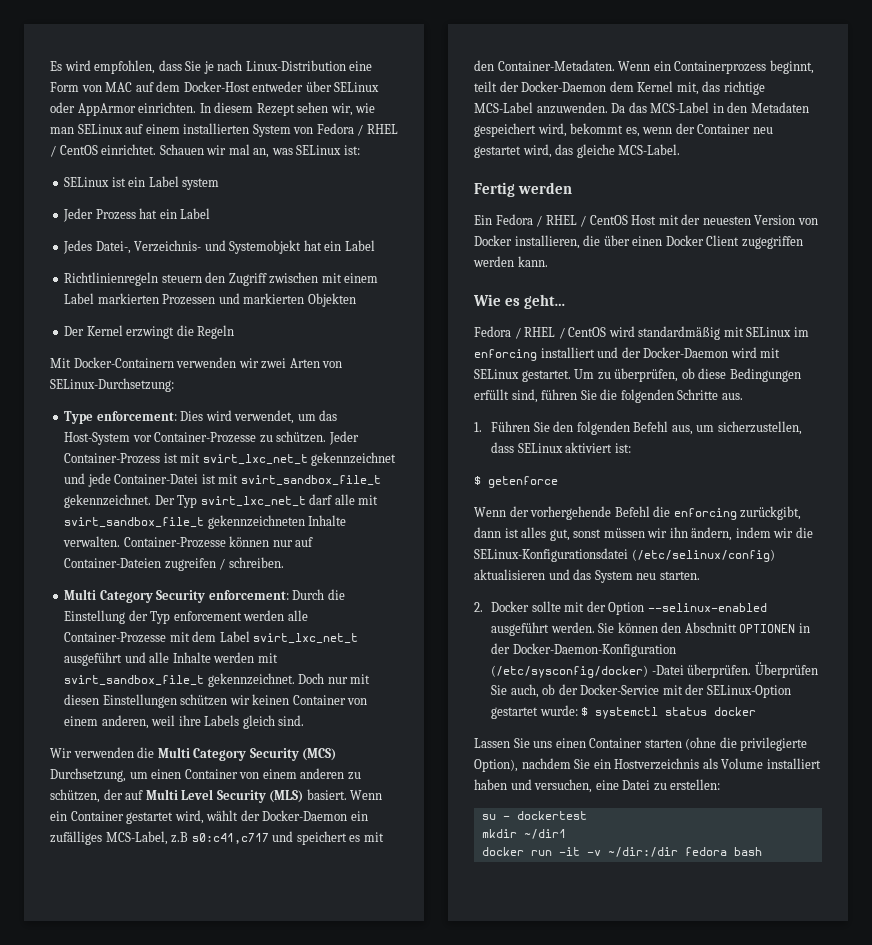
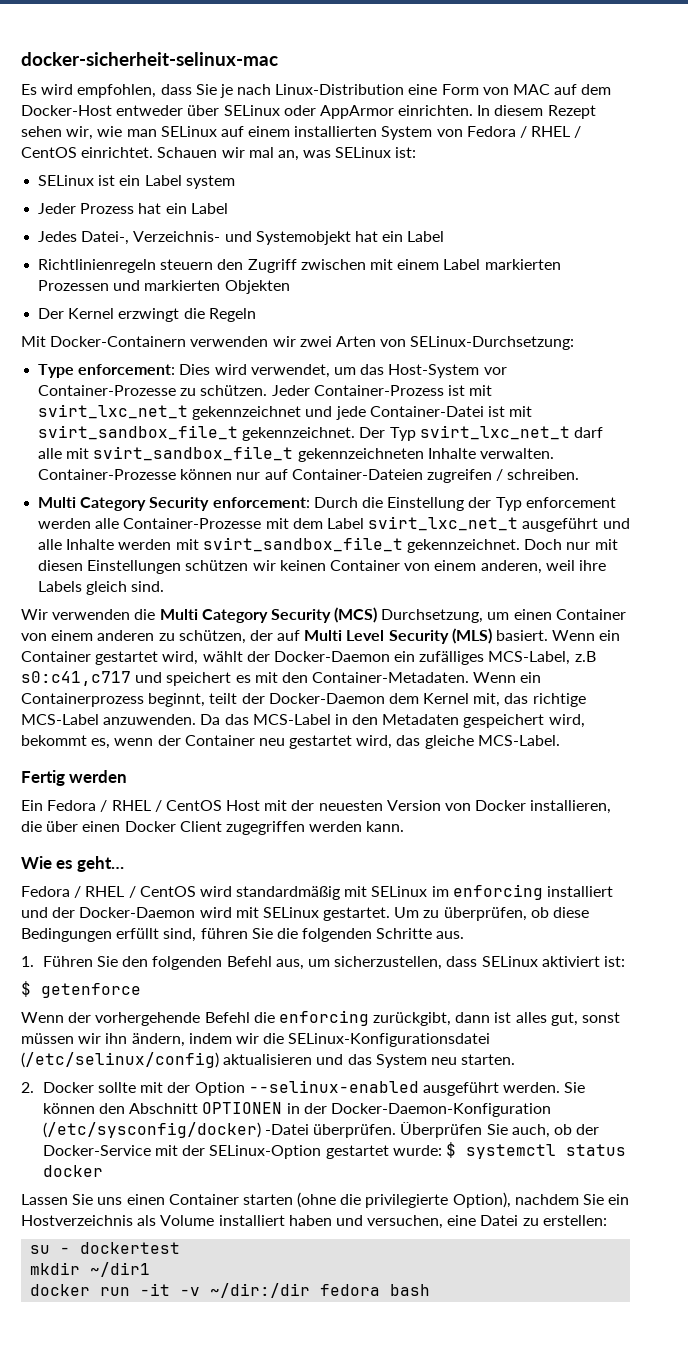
(50, 66) none -> [21,52,278,66] docker-sicherheit-selinux-mac //

